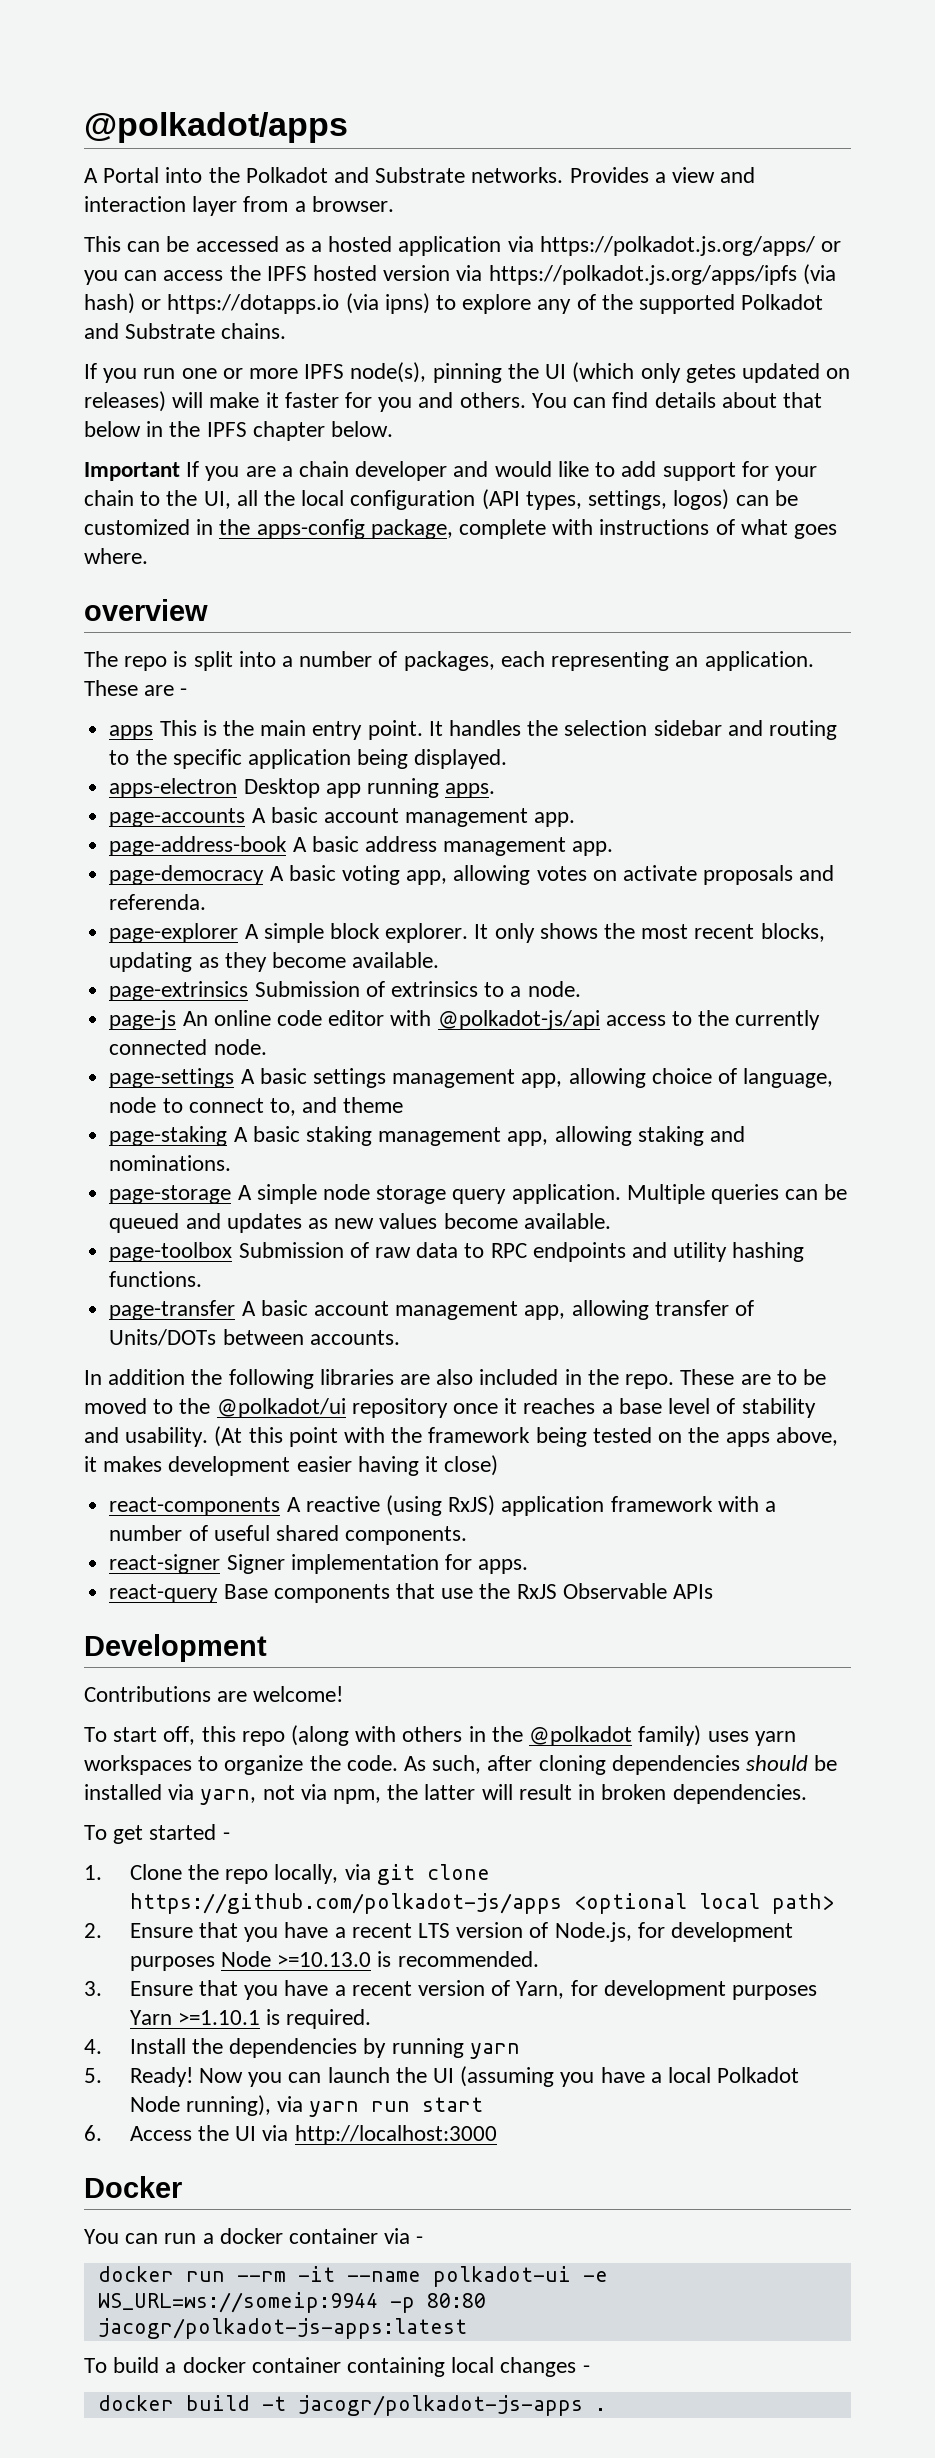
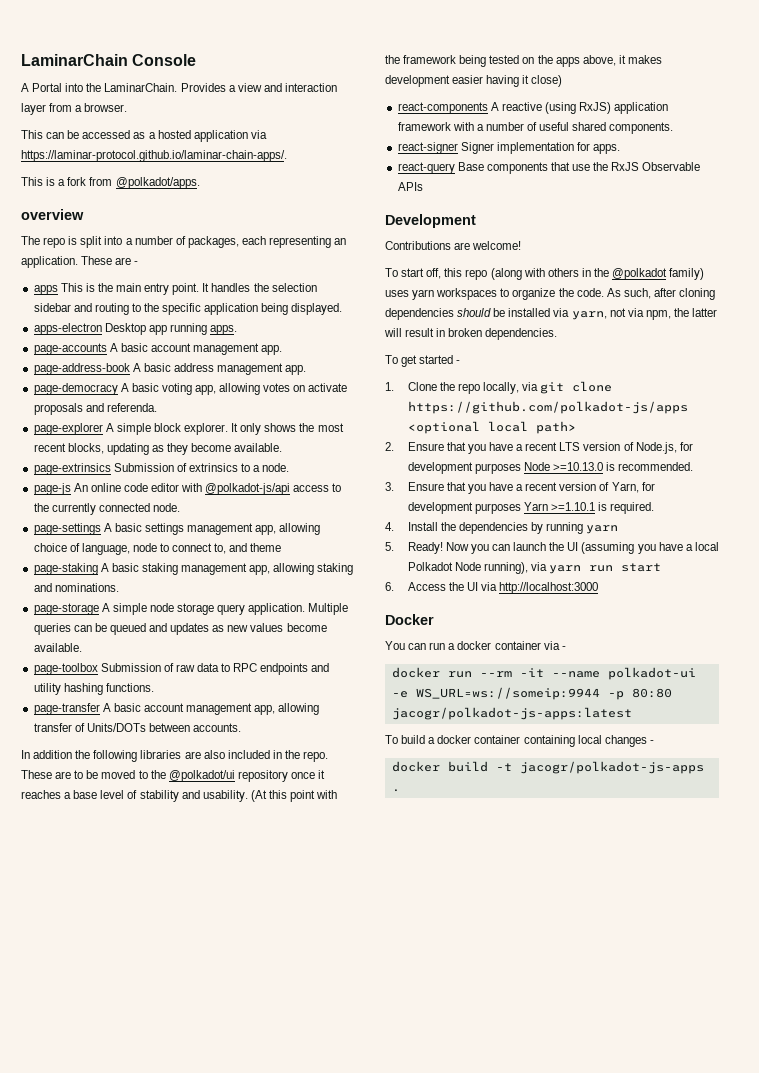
[84,112,348,143] @polkadot/apps -> [21,54,197,66] LaminarChain Console
[245,167,564,183] Polkadot and Substrate networks. -> [104,83,178,92] LaminarChain.
[539,236,842,256] [84,264,836,285] [84,293,824,314] [84,323,287,339] [84,362,851,383] [84,391,822,412] [84,421,394,441] [84,461,817,481] [84,489,798,510] [84,519,838,539] [84,548,148,564] https://polkadot.js.org/apps/ or you can access the IPFS hosted version via https://polkadot.js.org/apps/ipfs (via hash) or https://dotapps.io (via ipns) to explore any of the supported Polkadot and Substrate chains. // If you run one or more IPFS node(s), pinning the UI (which only getes updated on releases) will make it faster for you and others. You can find details about that below in the IPFS chapter below. // Important If you are a chain developer and would like to add support for your chain to the UI, all the local configuration (API types, settings, logos) can be customized in the apps-config package, complete with instructions of what goes where. -> [21,150,287,162] [21,177,200,189] https://laminar-protocol.github.io/laminar-chain-apps/. // This is a fork from @polkadot/apps.

